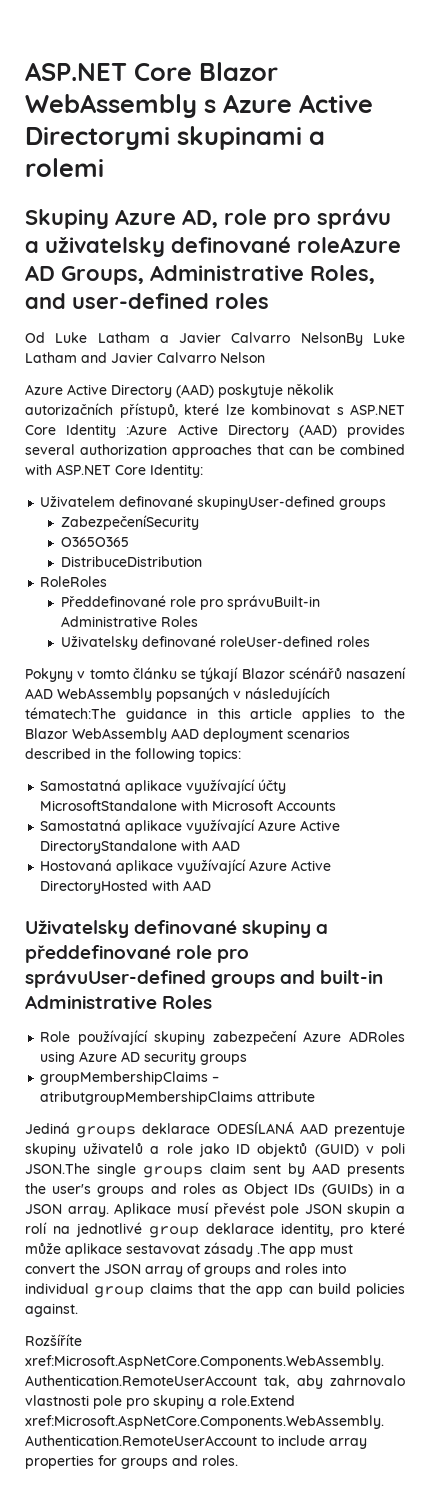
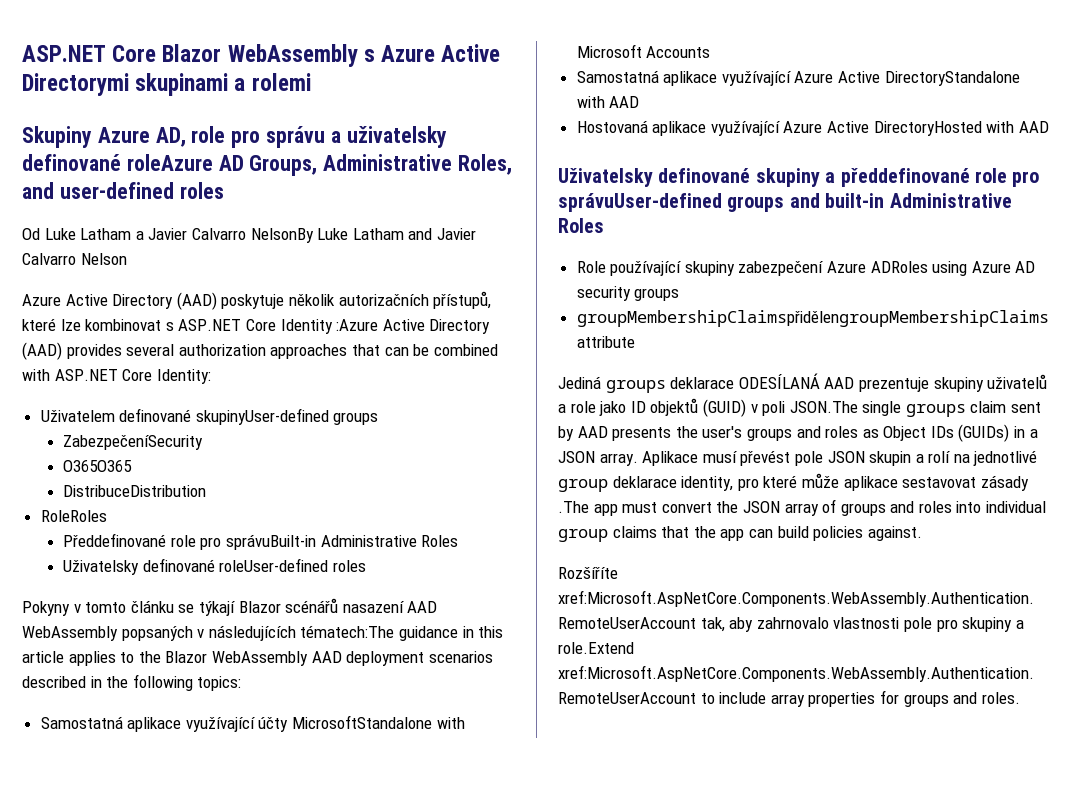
[40,1071,220,1085] [40,1091,254,1105] groupMembershipClaims – atributgroupMembershipClaims -> [576,310,1049,327] groupMembershipClaimspřidělengroupMembershipClaims

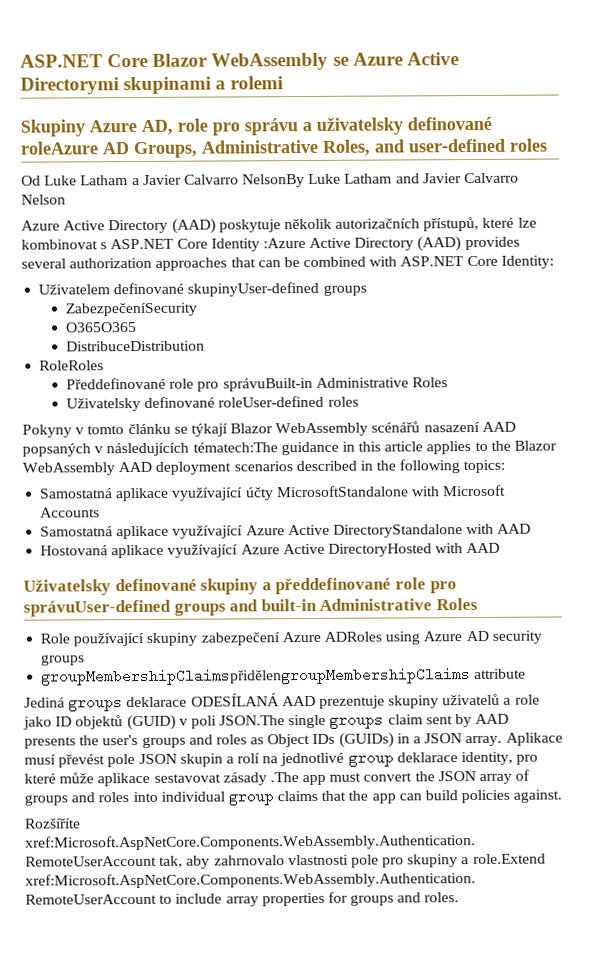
[363,49,375,62] s -> [332,56,349,66] se
(281, 607) none -> [275,422,369,437] WebAssembly
[22,626,118,641] WebAssembly -> (516, 426) none

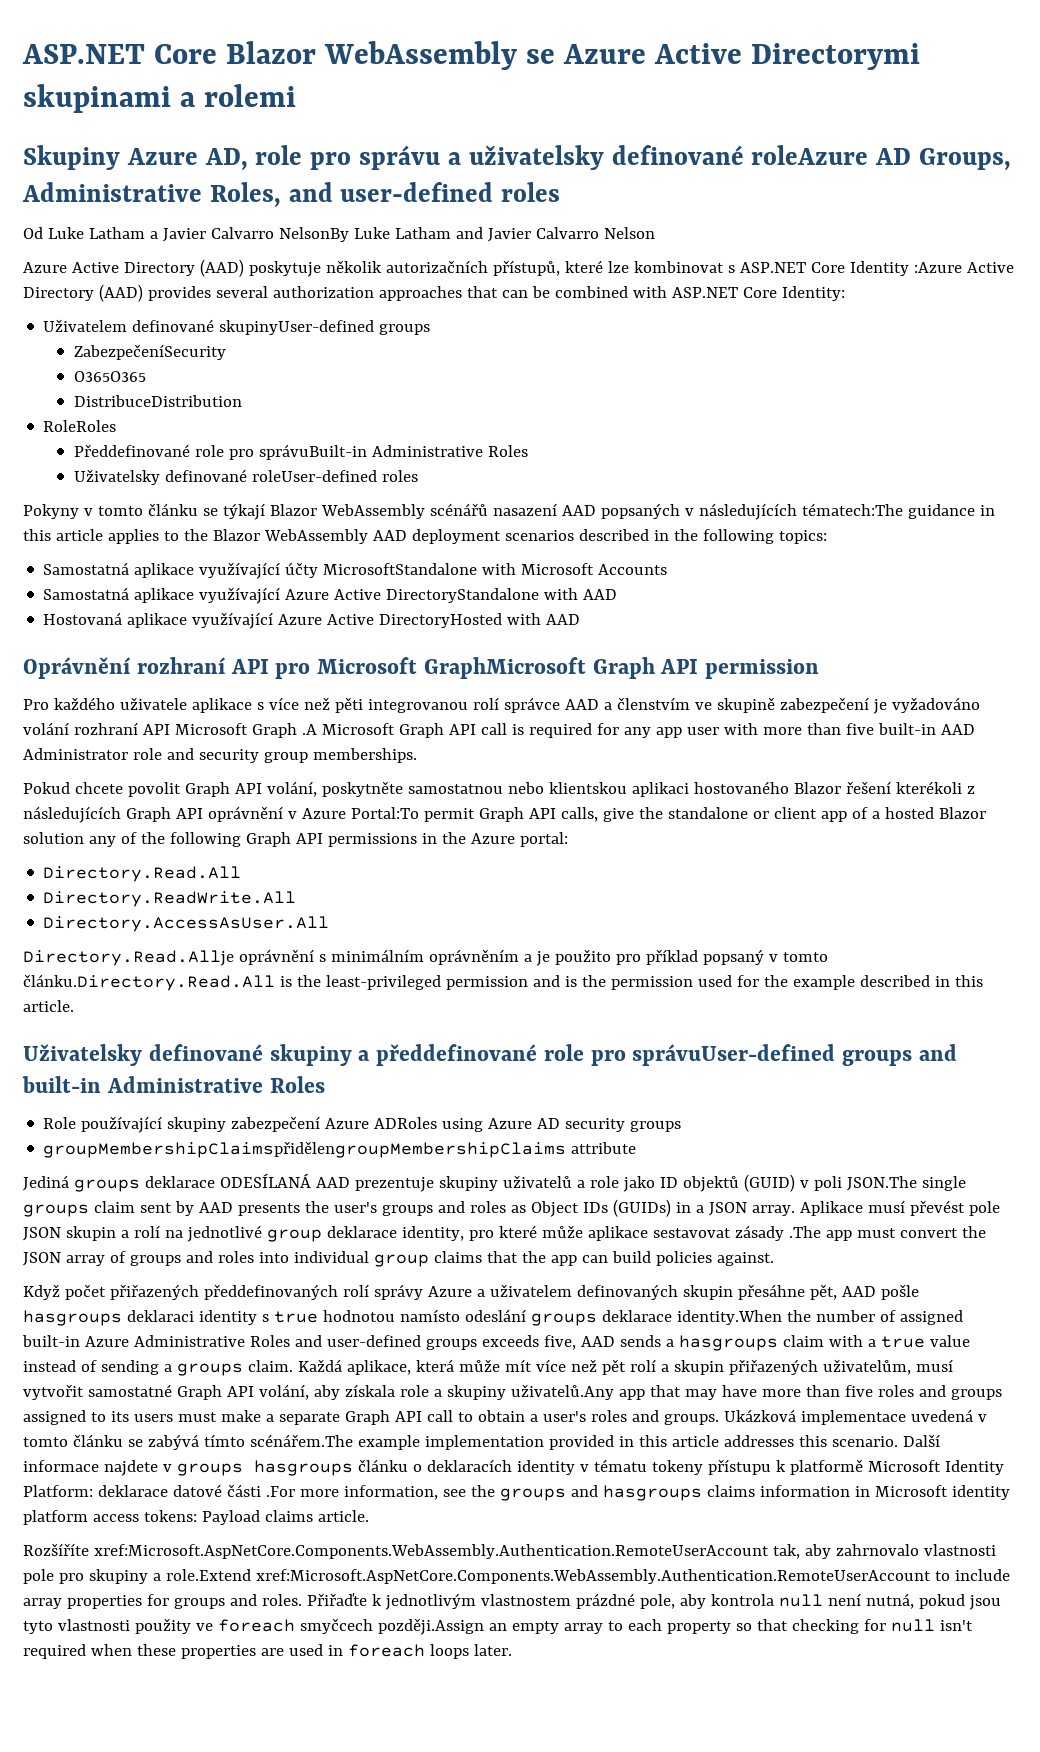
(501, 548) none -> [23,657,819,679] [23,697,980,714] [23,722,975,738] [23,748,417,763] [23,781,975,797] [23,806,986,823] [23,832,568,847] [43,866,242,882] [43,891,297,907] [43,916,330,932] [23,949,828,966] [23,974,983,991] [23,1000,74,1012] // Oprávnění rozhraní API pro Microsoft GraphMicrosoft Graph API permission // Pro každého uživatele aplikace s více než pěti integrovanou rolí správce AAD a členstvím ve skupině zabezpečení je vyžadováno volání rozhraní API Microsoft Graph .A Microsoft Graph API call is required for any app user with more than five built-in AAD Administrator role and security group memberships. // Pokud chcete povolit Graph API volání, poskytněte samostatnou nebo klientskou aplikaci hostovaného Blazor řešení kterékoli z následujících Graph API oprávnění v Azure Portal:To permit Graph API calls, give the standalone or client app of a hosted Blazor solution any of the following Graph API permissions in the Azure portal: // Directory.Read.All // Directory.ReadWrite.All // Directory.AccessAsUser.All // Directory.Read.Allje oprávnění s minimálním oprávněním a je použito pro příklad popsaný v tomto článku.Directory.Read.All is the least-privileged permission and is the permission used for the example described in this article.
(563, 796) none -> [23,1284,919,1300] [23,1309,963,1326] [22,1335,970,1351] [23,1359,953,1376] [23,1384,1002,1400] [23,1409,987,1425] [23,1434,940,1450] [23,1459,1004,1476] [23,1484,1010,1501] [23,1510,369,1525] // Když počet přiřazených předdefinovaných rolí správy Azure a uživatelem definovaných skupin přesáhne pět, AAD pošle hasgroups deklaraci identity s true hodnotou namísto odeslání groups deklarace identity.When the number of assigned built-in Azure Administrative Roles and user-defined groups exceeds five, AAD sends a hasgroups claim with a true value instead of sending a groups claim. Každá aplikace, která může mít více než pět rolí a skupin přiřazených uživatelům, musí vytvořit samostatné Graph API volání, aby získala role a skupiny uživatelů.Any app that may have more than five roles and groups assigned to its users must make a separate Graph API call to obtain a user's roles and groups. Ukázková implementace uvedená v tomto článku se zabývá tímto scénářem.The example implementation provided in this article addresses this scenario. Další informace najdete v groups hasgroups článku o deklaracích identity v tématu tokeny přístupu k platformě Microsoft Identity Platform: deklarace datové části .For more information, see the groups and hasgroups claims information in Microsoft identity platform access tokens: Payload claims article.
(460, 897) none -> [306,1592,1001,1610] [23,1618,973,1635] [23,1644,512,1659] Přiřaďte k jednotlivým vlastnostem prázdné pole, aby kontrola null není nutná, pokud jsou tyto vlastnosti použity ve foreach smyčcech později.Assign an empty array to each property so that checking for null isn't required when these properties are used in foreach loops later.

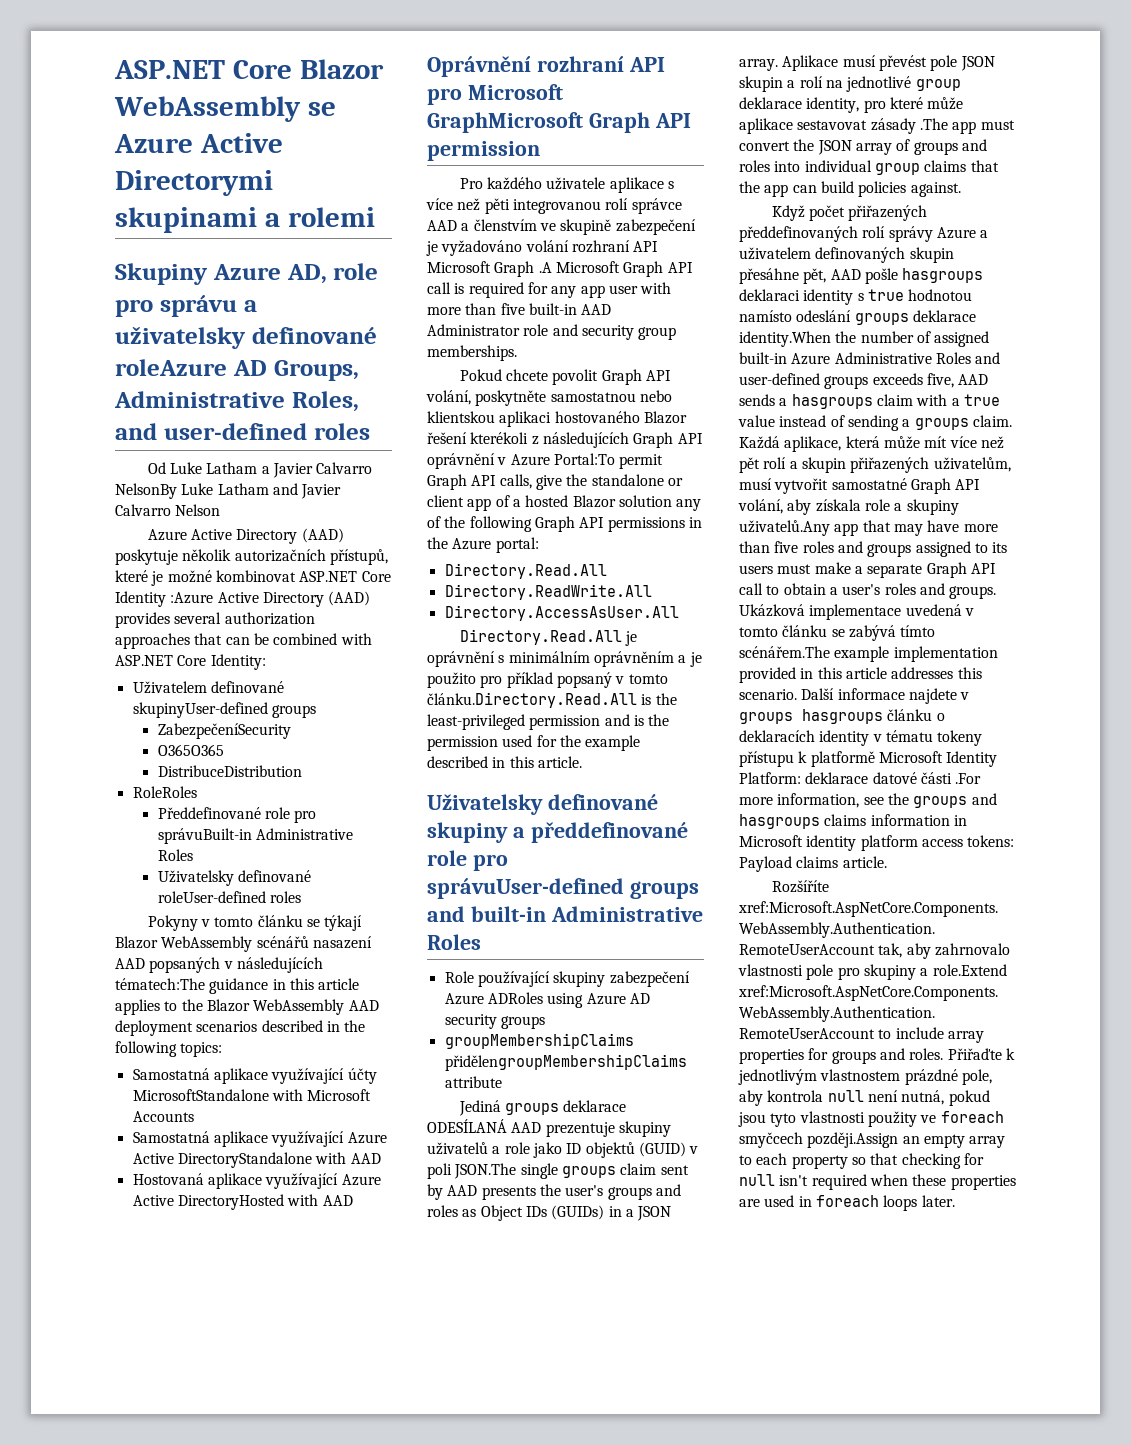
[607,261,735,273] lze kombinovat s -> [151,570,296,586] je možné kombinovat
[23,950,234,966] Directory.Read.Allje -> [459,629,637,646] Directory.Read.All je
[43,1141,567,1158] groupMembershipClaimspřidělengroupMembershipClaims -> [444,1033,634,1049] [444,1054,687,1071] groupMembershipClaims přidělengroupMembershipClaims

